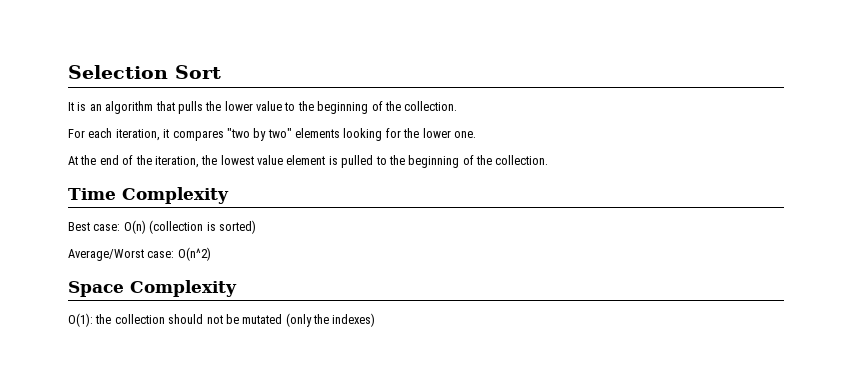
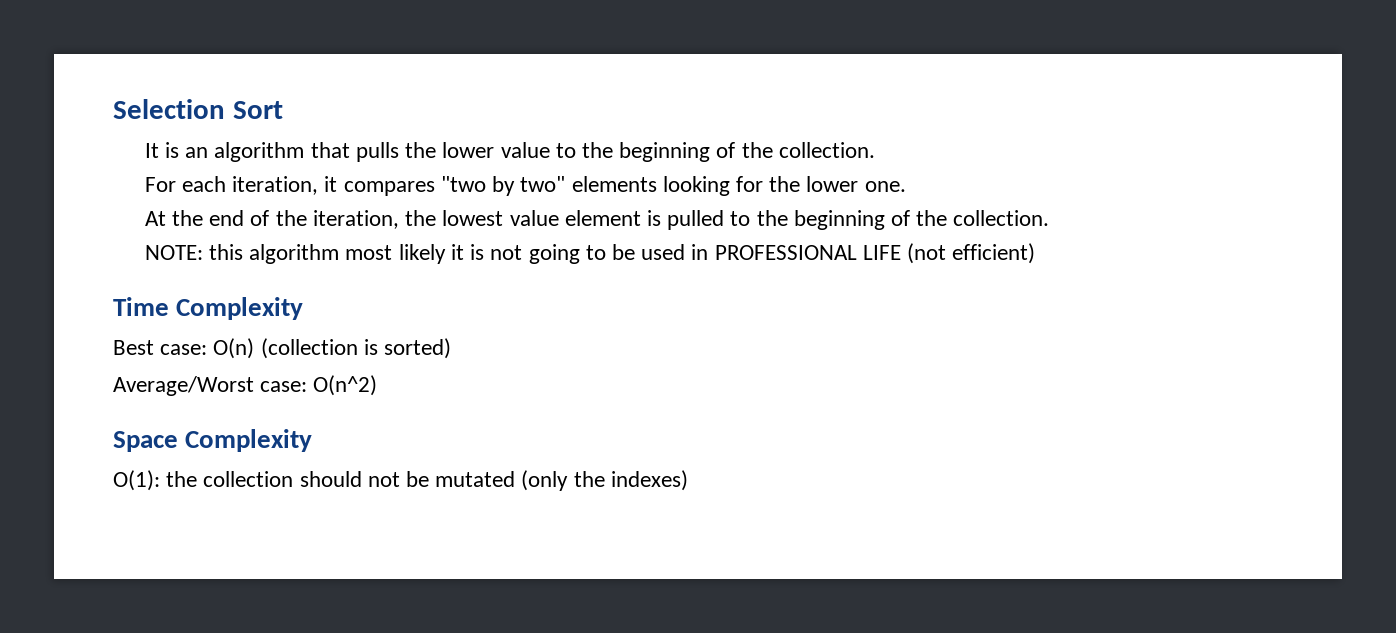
(549, 160) none -> [144,243,1036,264] // NOTE: this algorithm most likely it is not going to be used in PROFESSIONAL LIFE (not efficient)

